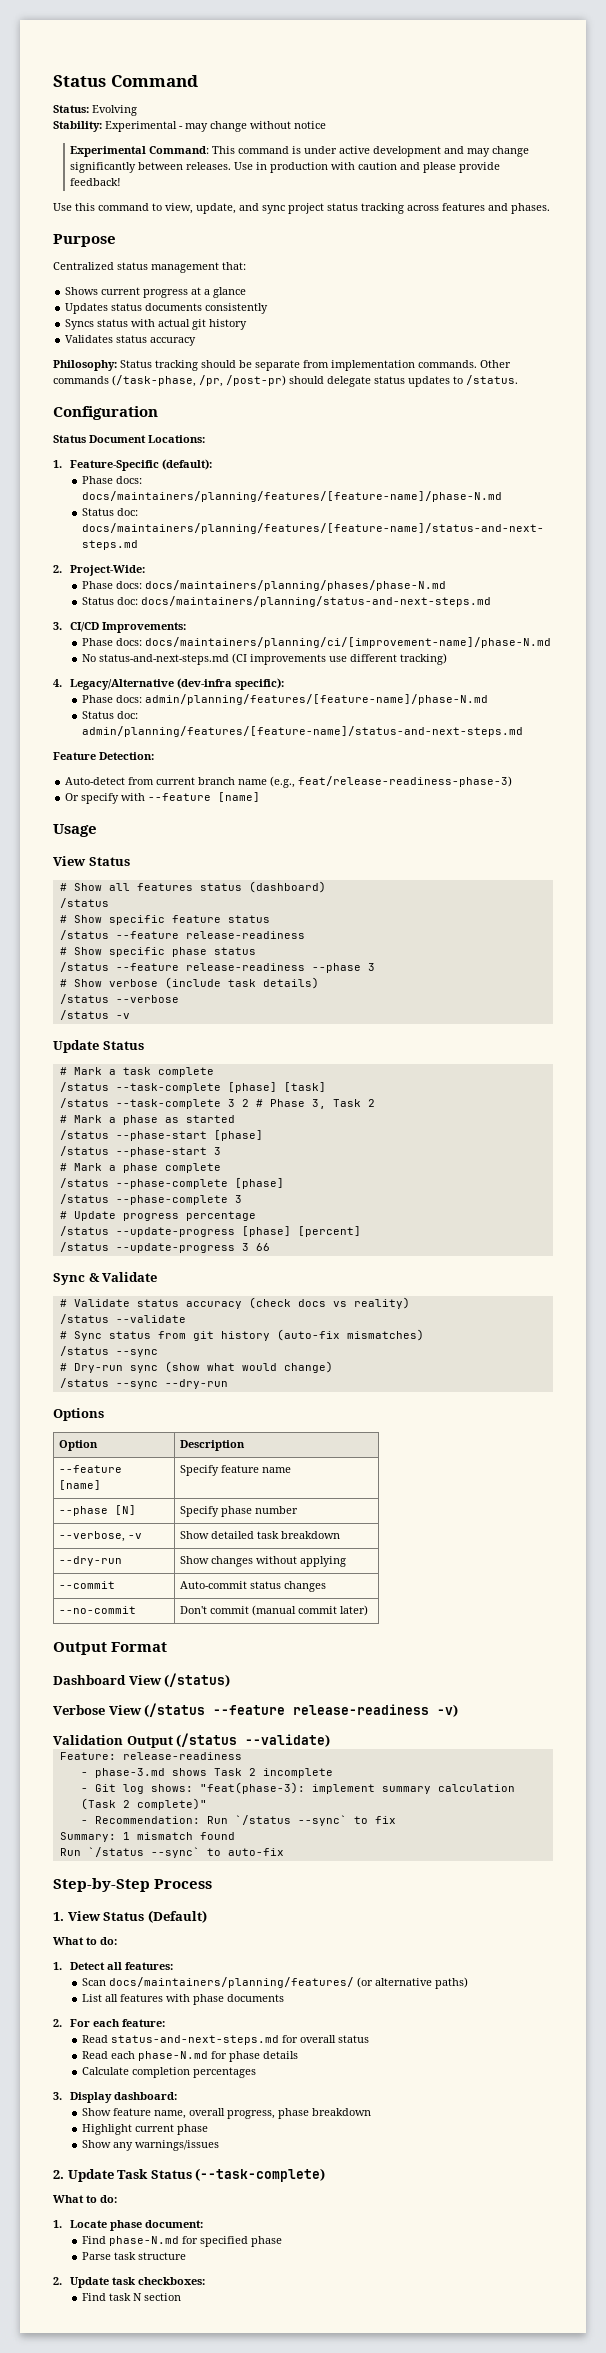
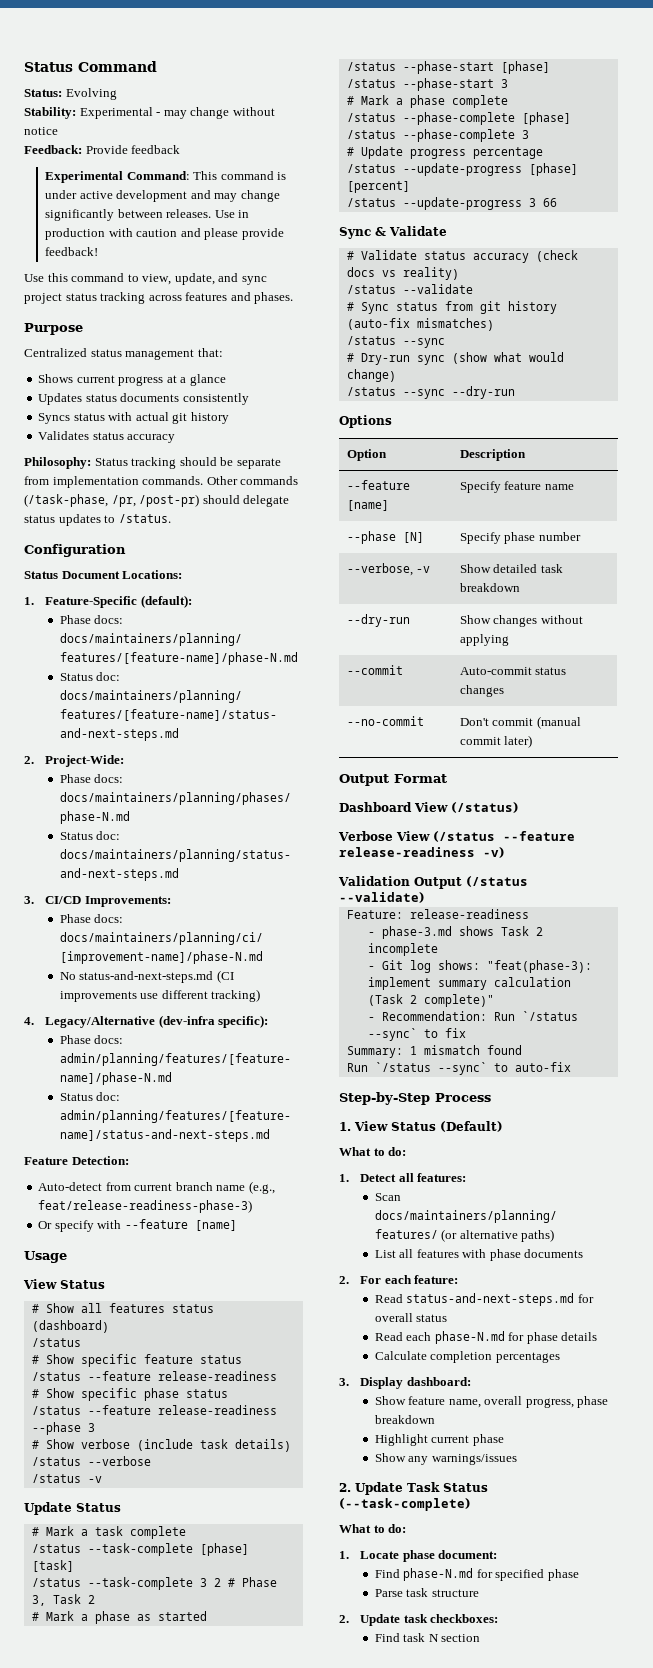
(326, 125) none -> [24,145,181,154] // Feedback: Provide feedback

